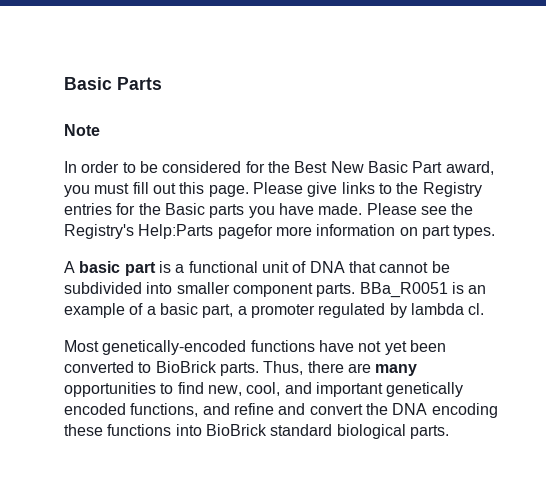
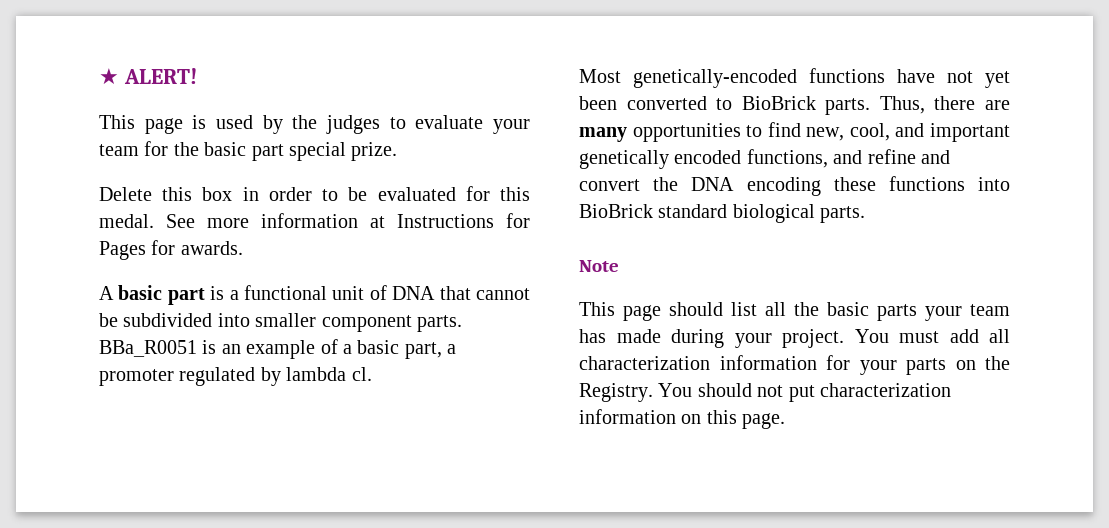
[64,77,162,90] [64,124,100,136] [64,161,494,175] [64,182,482,197] [64,203,474,218] [64,224,496,239] Basic Parts // Note // In order to be considered for the Best New Basic Part award, you must fill out this page. Please give links to the Registry entries for the Basic parts you have made. Please see the Registry's Help:Parts pagefor more information on part types. -> [99,68,197,85] [99,115,530,134] [99,141,398,161] [99,186,530,201] [99,213,530,228] [99,240,243,260] ★ ALERT! // This page is used by the judges to evaluate your team for the basic part special prize. // Delete this box in order to be evaluated for this medal. See more information at Instructions for Pages for awards.
(449, 432) none -> [579,260,619,272] [579,302,1010,321] [579,329,1010,348] [579,355,1010,375] [579,383,951,402] [579,409,786,429] // Note // This page should list all the basic parts your team has made during your project. You must add all characterization information for your parts on the Registry. You should not put characterization information on this page.

